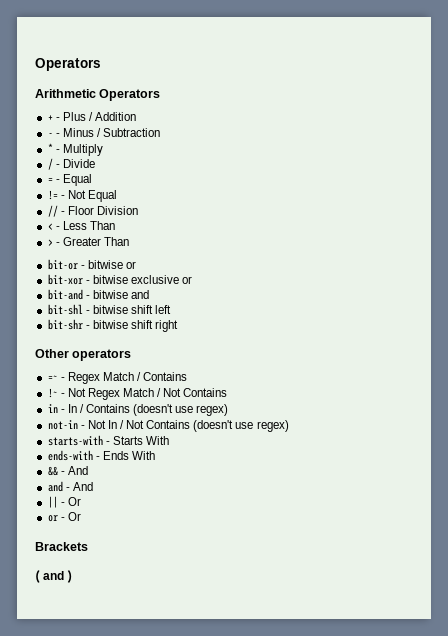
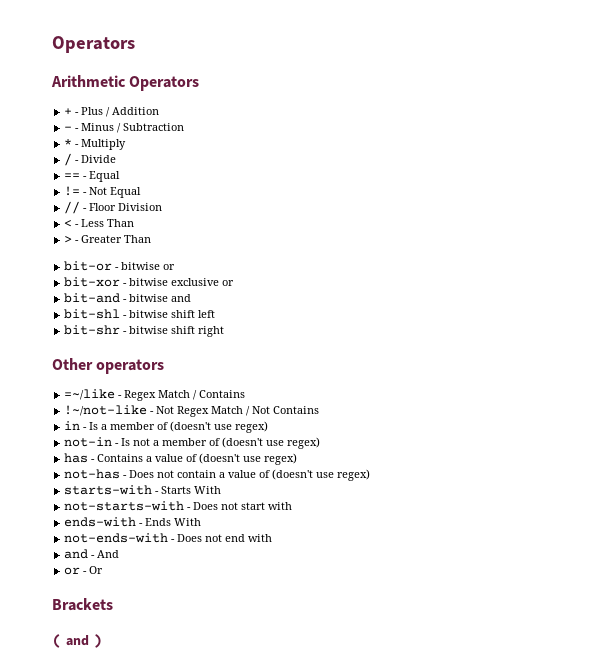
[47,178,53,183] = -> [64,173,81,179] ==
[47,375,58,381] =~ -> [64,389,116,400] =~/like
[47,388,58,398] !~ -> [64,405,148,416] !~/not-like
[67,404,131,413] In / Contains -> [89,422,169,430] Is a member of
[87,420,191,429] Not In / Not Contains -> [121,437,321,449] [64,453,298,465] [64,469,271,479] Is not a member of (doesn't use regex) // has - Contains a value of (doesn't use regex) // not-has - Does not contain a value of
[47,450,155,461] [47,466,88,476] ends-with - Ends With // && - And -> [64,501,293,511] [64,517,202,527] [64,533,273,543] not-starts-with - Does not start with // ends-with - Ends With // not-ends-with - Does not end with
[47,496,81,508] // || - Or -> (120, 554) none

